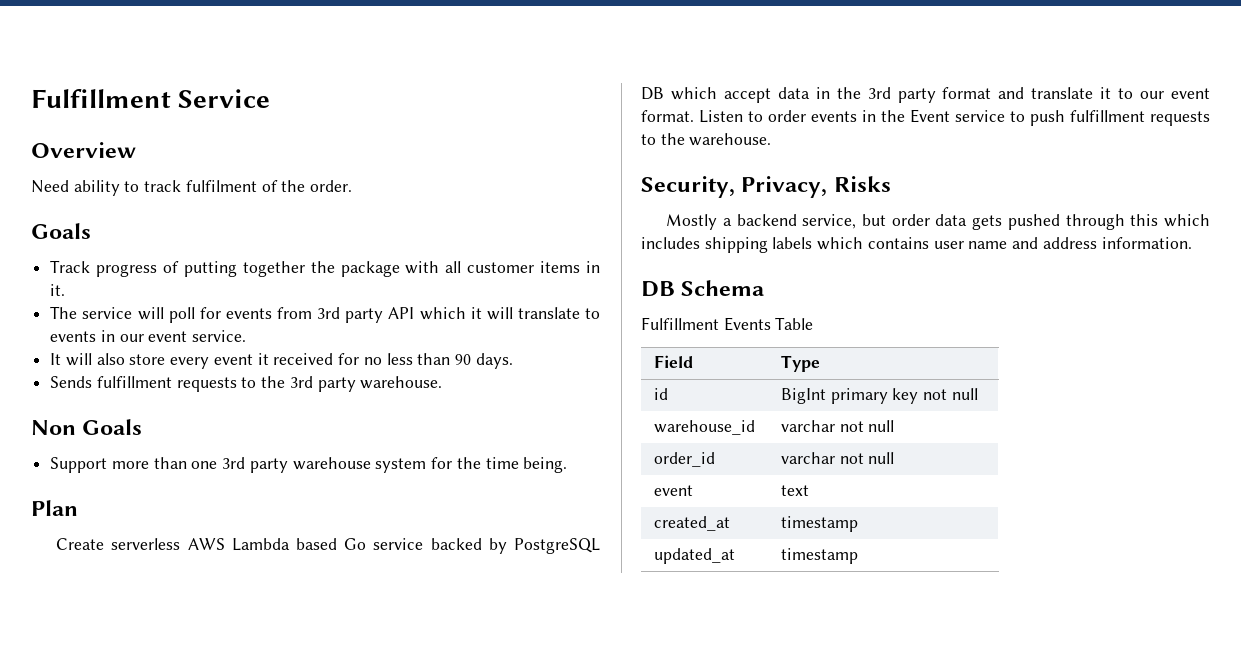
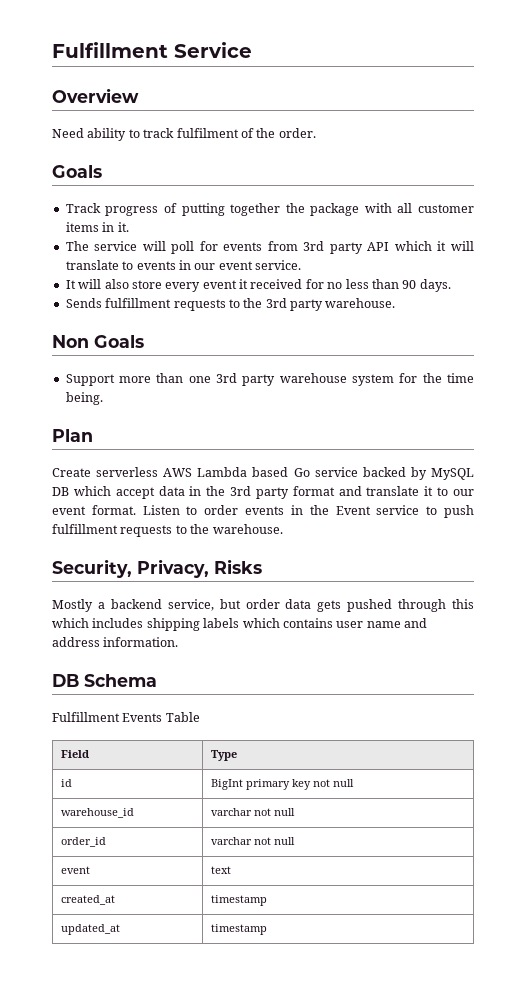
[514,538,600,554] PostgreSQL -> [430,468,474,480] MySQL

